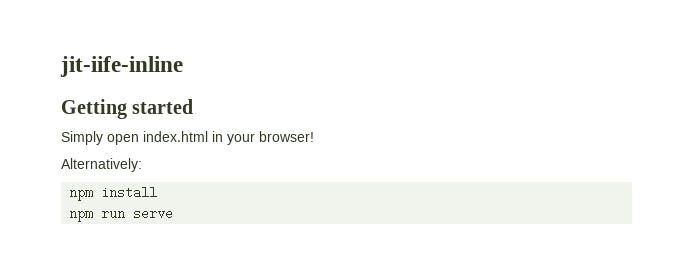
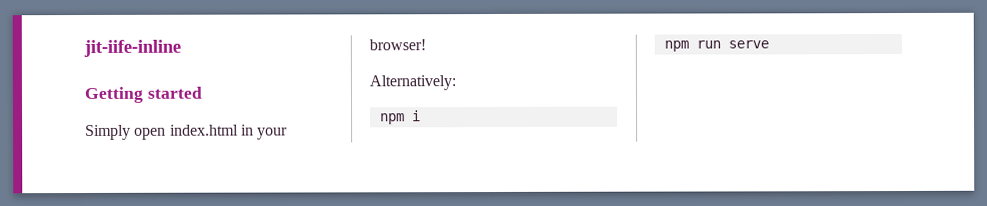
[101,186,158,199] install -> [411,110,421,122] i

